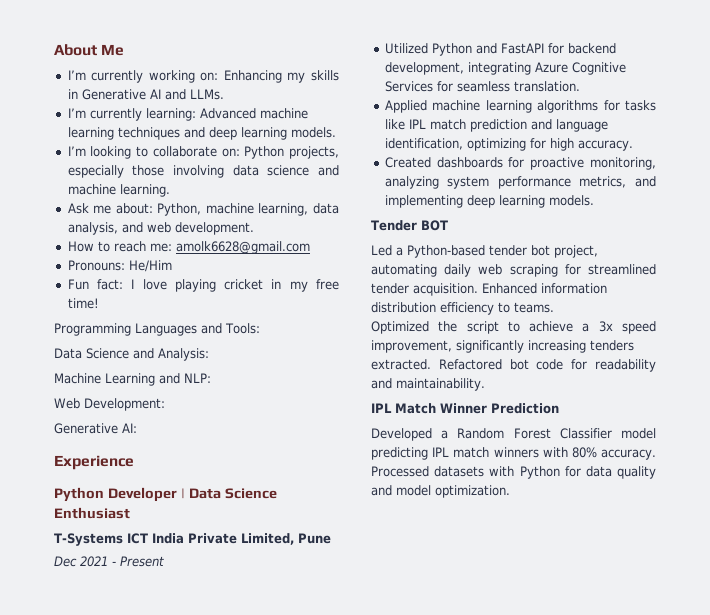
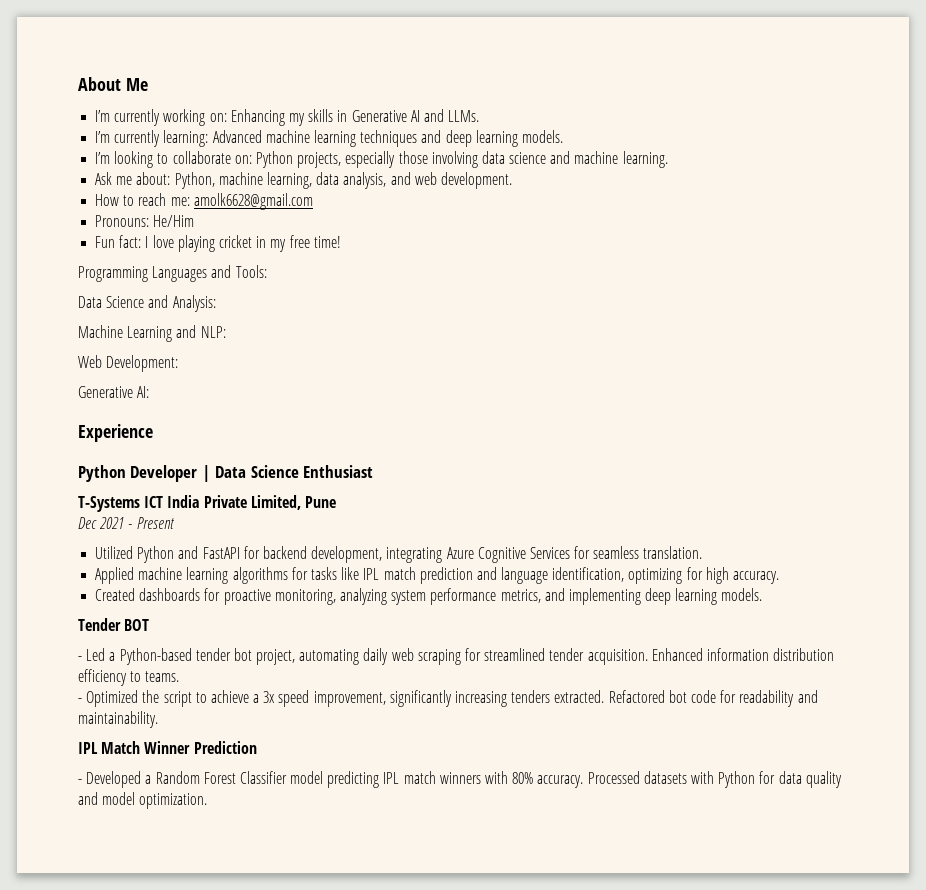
(448, 225) none -> [78,656,82,661] -
(554, 307) none -> [78,698,82,703] -
(559, 408) none -> [78,779,82,784] -

